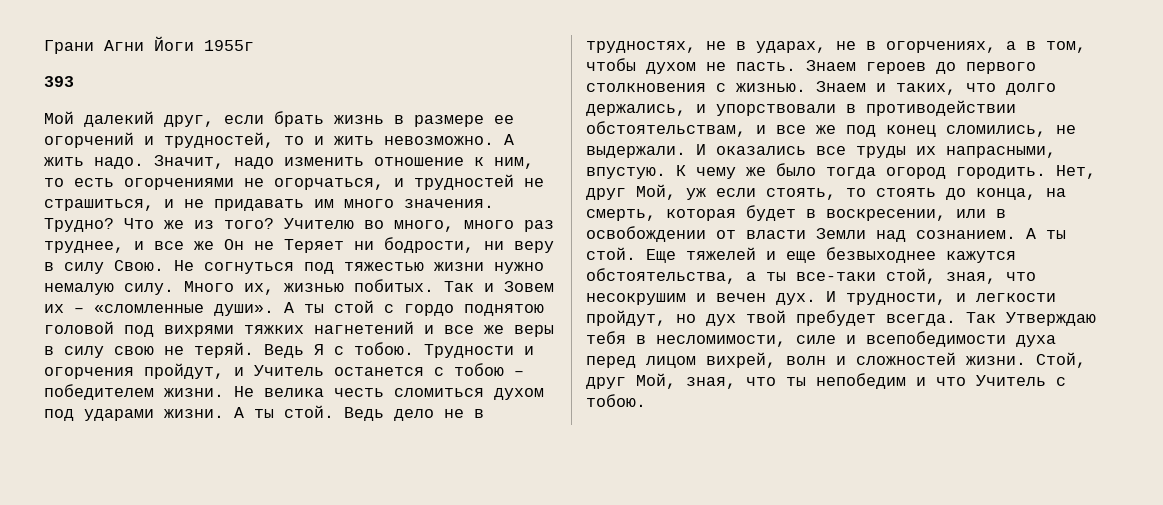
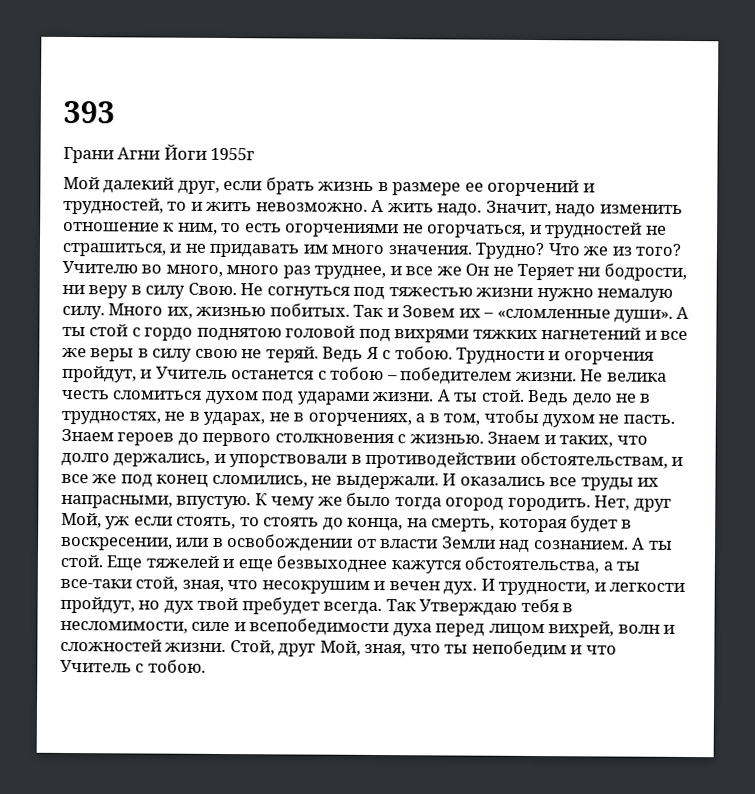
(44, 47) none -> [63,100,115,124] 393 //
[44,76,74,87] // 393 -> (256, 154) none

